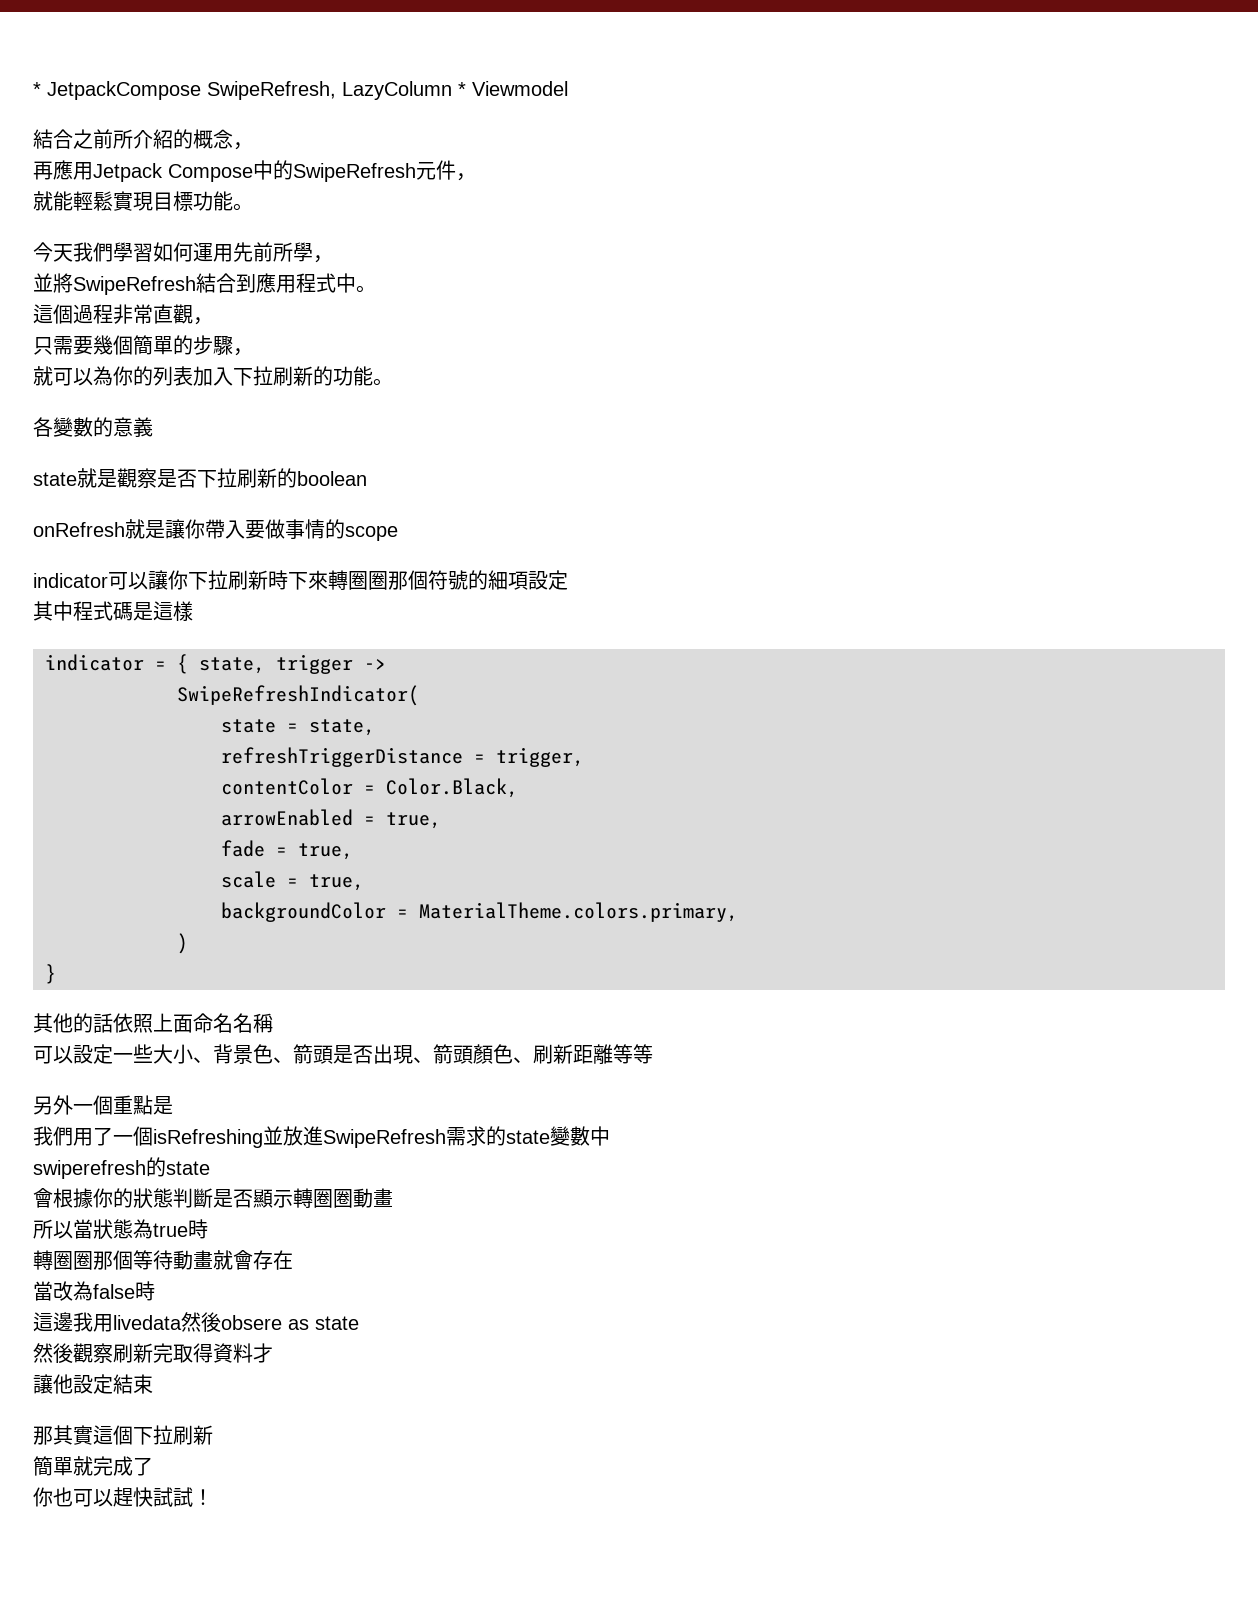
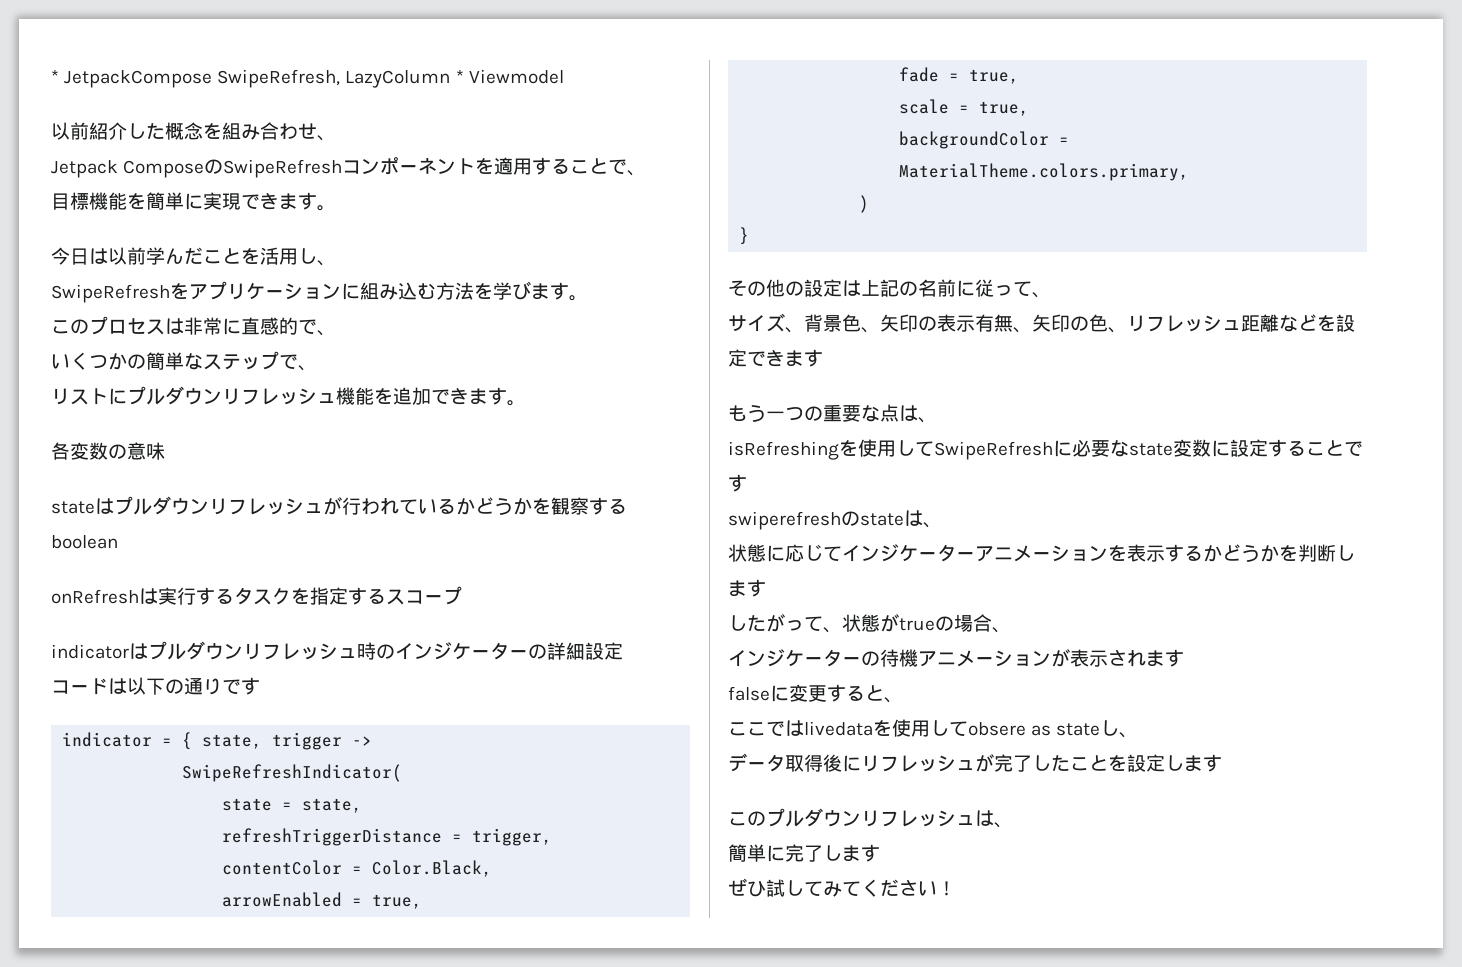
[33,129,253,150] [33,160,476,182] [33,191,253,211] [33,242,333,263] [33,273,376,295] [33,304,213,325] [33,335,253,356] [33,366,373,386] 結合之前所介紹的概念， // 再應用Jetpack Compose中的SwipeRefresh元件， // 就能輕鬆實現目標功能。 // 今天我們學習如何運用先前所學， // 並將SwipeRefresh結合到應用程式中。 // 這個過程非常直觀， // 只需要幾個簡單的步驟， // 就可以為你的列表加入下拉刷新的功能 -> [51,122,336,141] [51,157,647,178] [51,192,336,211] [51,247,336,266] [51,281,588,303] [51,316,336,336] [51,351,317,371] [51,386,507,405] 以前紹介した概念を組み合わせ、 // Jetpack ComposeのSwipeRefreshコンポーネントを適用することで、 // 目標機能を簡単に実現できます。 // 今日は以前学んだことを活用し、 // SwipeRefreshをアプリケーションに組み込む方法を学びます。 // このプロセスは非常に直感的で、 // いくつかの簡単なステップで、 // リストにプルダウンリフレッシュ機能を追加できます
[53,417,153,437] [33,468,367,489] [33,519,398,541] [33,570,568,590] [33,601,193,621] 變數的意義 // state就是觀察是否下拉刷新的boolean // onRefresh就是讓你帶入要做事情的scope // indicator可以讓你下拉刷新時下來轉圈圈那個符號的細項設定 // 其中程式碼是這樣 -> [70,442,165,460] [51,496,627,515] [51,535,118,549] [51,586,462,605] [51,641,623,660] [51,677,260,695] 変数の意味 // stateはプルダウンリフレッシュが行われているかどうかを観察するboolean // onRefreshは実行するタスクを指定するスコープ // indicatorはプルダウンリフレッシュ時のインジケーターの詳細設定 // コードは以下の通りです
[33,1013,273,1033] [33,1044,653,1064] [33,1095,173,1115] [33,1126,610,1148] 其他的話依照上面命名名稱 // 可以設定一些大小、背景色、箭頭是否出現、箭頭顏色、刷新距離等等 // 另外一個重點是 // 我們用了一個isRefreshing並放進SwipeRefresh需求的state變數中 -> [728,279,1051,298] [728,313,1355,333] [728,349,823,367] [728,404,937,423] [728,439,1363,460] [728,474,747,492] その他の設定は上記の名前に従って、 // サイズ、背景色、矢印の表示有無、矢印の色、リフレッシュ距離などを設定できます // もう一つの重要な点は、 // isRefreshingを使用してSwipeRefreshに必要なstate変数に設定することです
[146,1157,210,1177] [33,1188,393,1209] [33,1219,208,1240] [33,1250,293,1270] [33,1281,155,1301] [33,1312,359,1332] [33,1343,273,1364] [33,1374,153,1394] [33,1425,213,1445] [33,1456,153,1476] [33,1487,193,1507] 的state // 會根據你的狀態判斷是否顯示轉圈圈動畫 // 所以當狀態為true時 // 轉圈圈那個等待動畫就會存在 // 當改為false時 // 這邊我用livedata然後obsere as state // 然後觀察刷新完取得資料才 // 讓他設定結束 // 那其實這個下拉刷新 // 簡單就完成了 // 你也可以趕快試試 -> [841,510,942,528] [728,544,1355,562] [728,579,766,597] [728,614,1011,633] [728,649,1184,667] [728,684,903,703] [728,719,1139,738] [728,753,1222,772] [728,808,1013,828] [728,844,880,862] [728,878,937,897] のstateは、 // 状態に応じてインジケーターアニメーションを表示するかどうかを判断します // したがって、状態がtrueの場合、 // インジケーターの待機アニメーションが表示されます // falseに変更すると、 // ここではlivedataを使用してobsere as stateし、 // データ取得後にリフレッシュが完了したことを設定します // このプルダウンリフレッシュは、 // 簡単に完了します // ぜひ試してみてください

